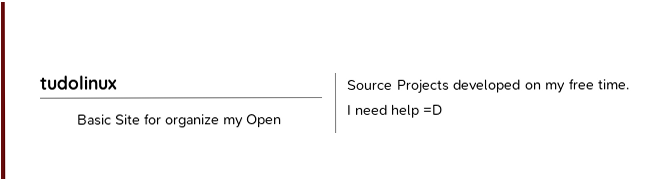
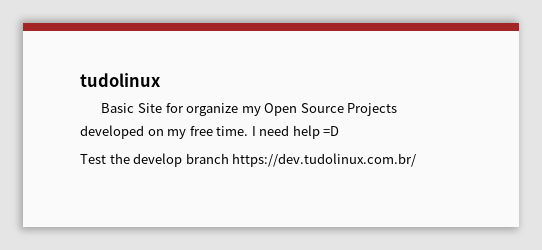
(443, 109) none -> [80,153,417,167] // Test the develop branch https://dev.tudolinux.com.br/

